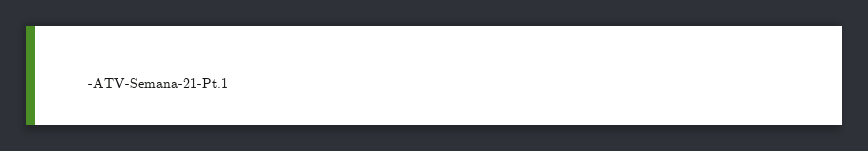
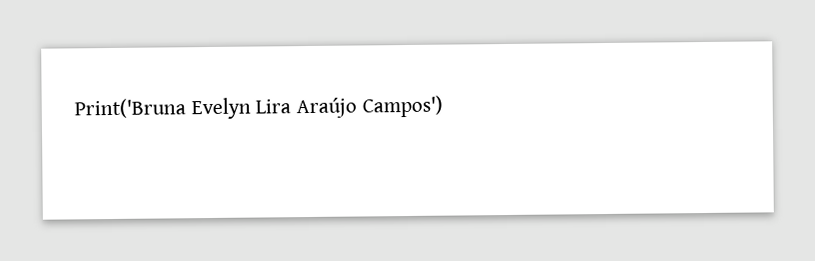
[88,78,228,89] -ATV-Semana-21-Pt.1 -> [74,95,443,120] Print('Bruna Evelyn Lira Araújo Campos')

